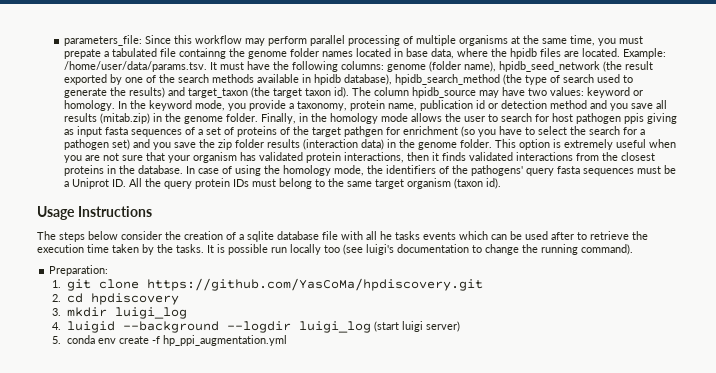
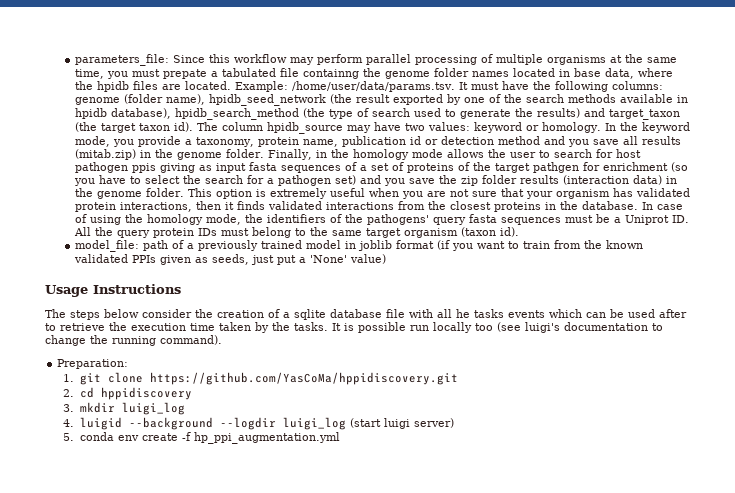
(502, 183) none -> [74,240,643,252] [73,254,386,265] // model_file: path of a previously trained model in joblib format (if you want to train from the known validated PPIs given as seeds, just put a 'None' value)
[147,278,484,291] https://github.com/YasCoMa/hpdiscovery.git -> [150,372,459,385] https://github.com/YasCoMa/hppidiscovery.git
[91,293,180,305] hpdiscovery -> [101,387,193,400] hppidiscovery

